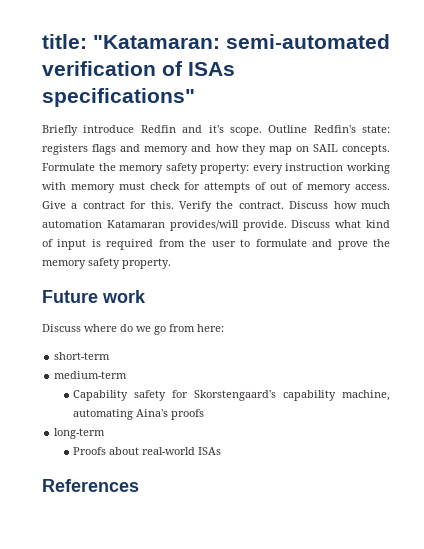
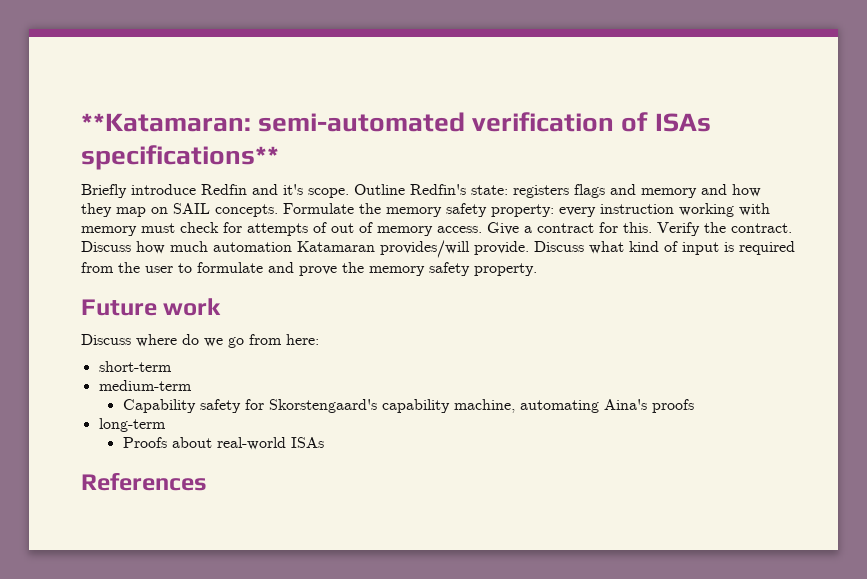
[42,34,220,49] title: "Katamaran: -> [81,113,251,132] **Katamaran:
[42,88,195,107] specifications" -> [81,145,279,170] specifications**

